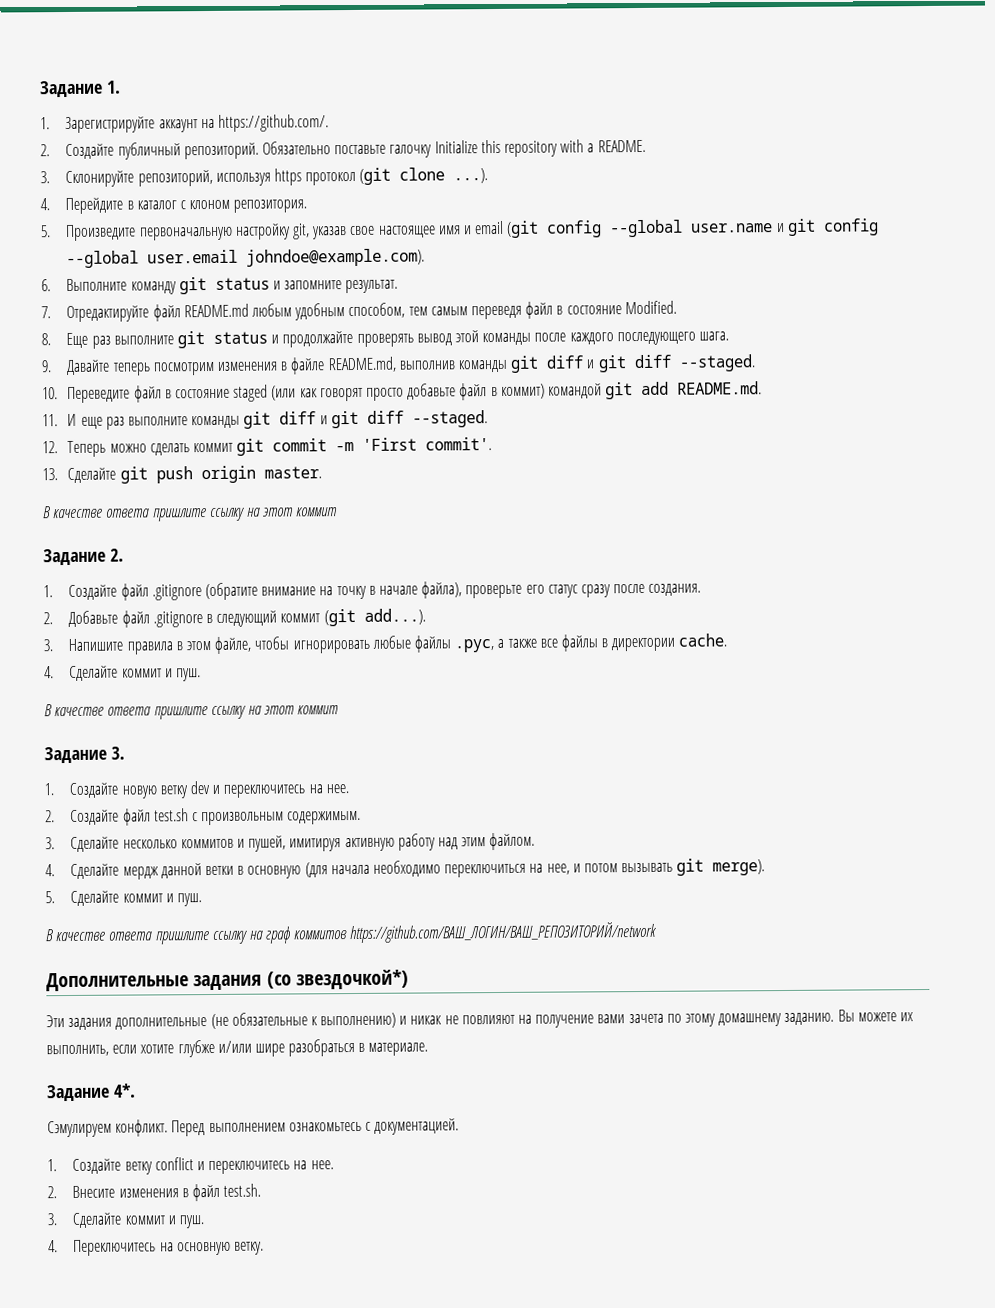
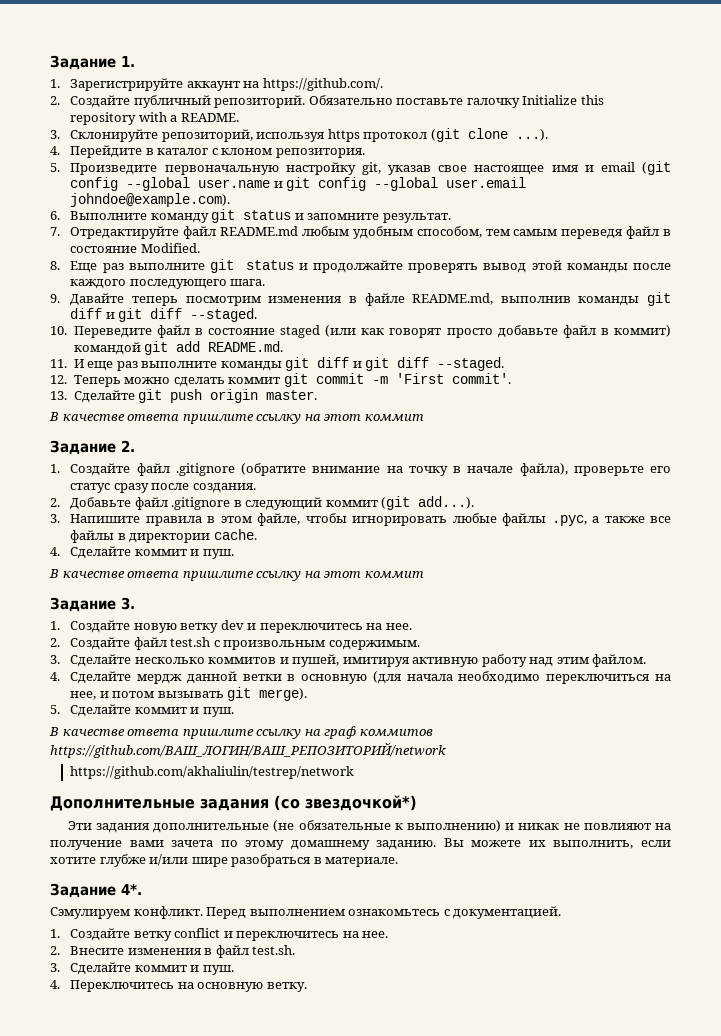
(659, 932) none -> [70,766,355,779] // https://github.com/akhaliulin/testrep/network

